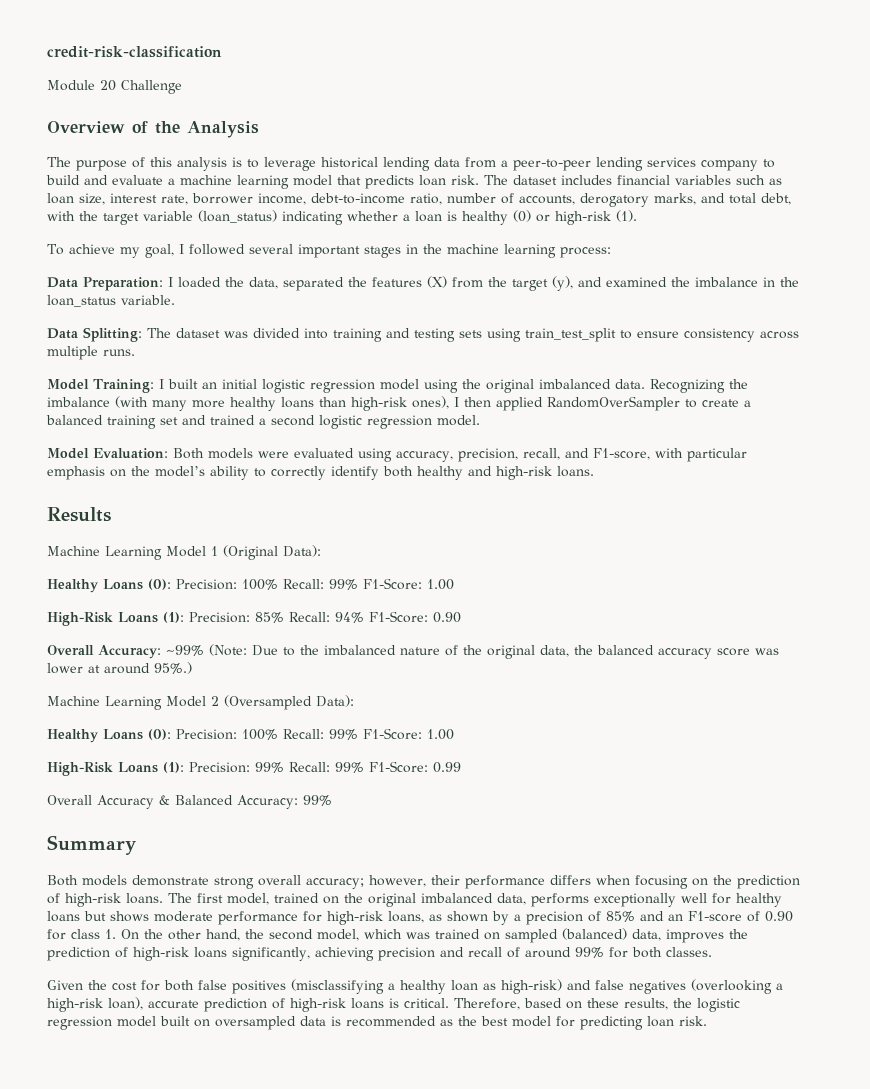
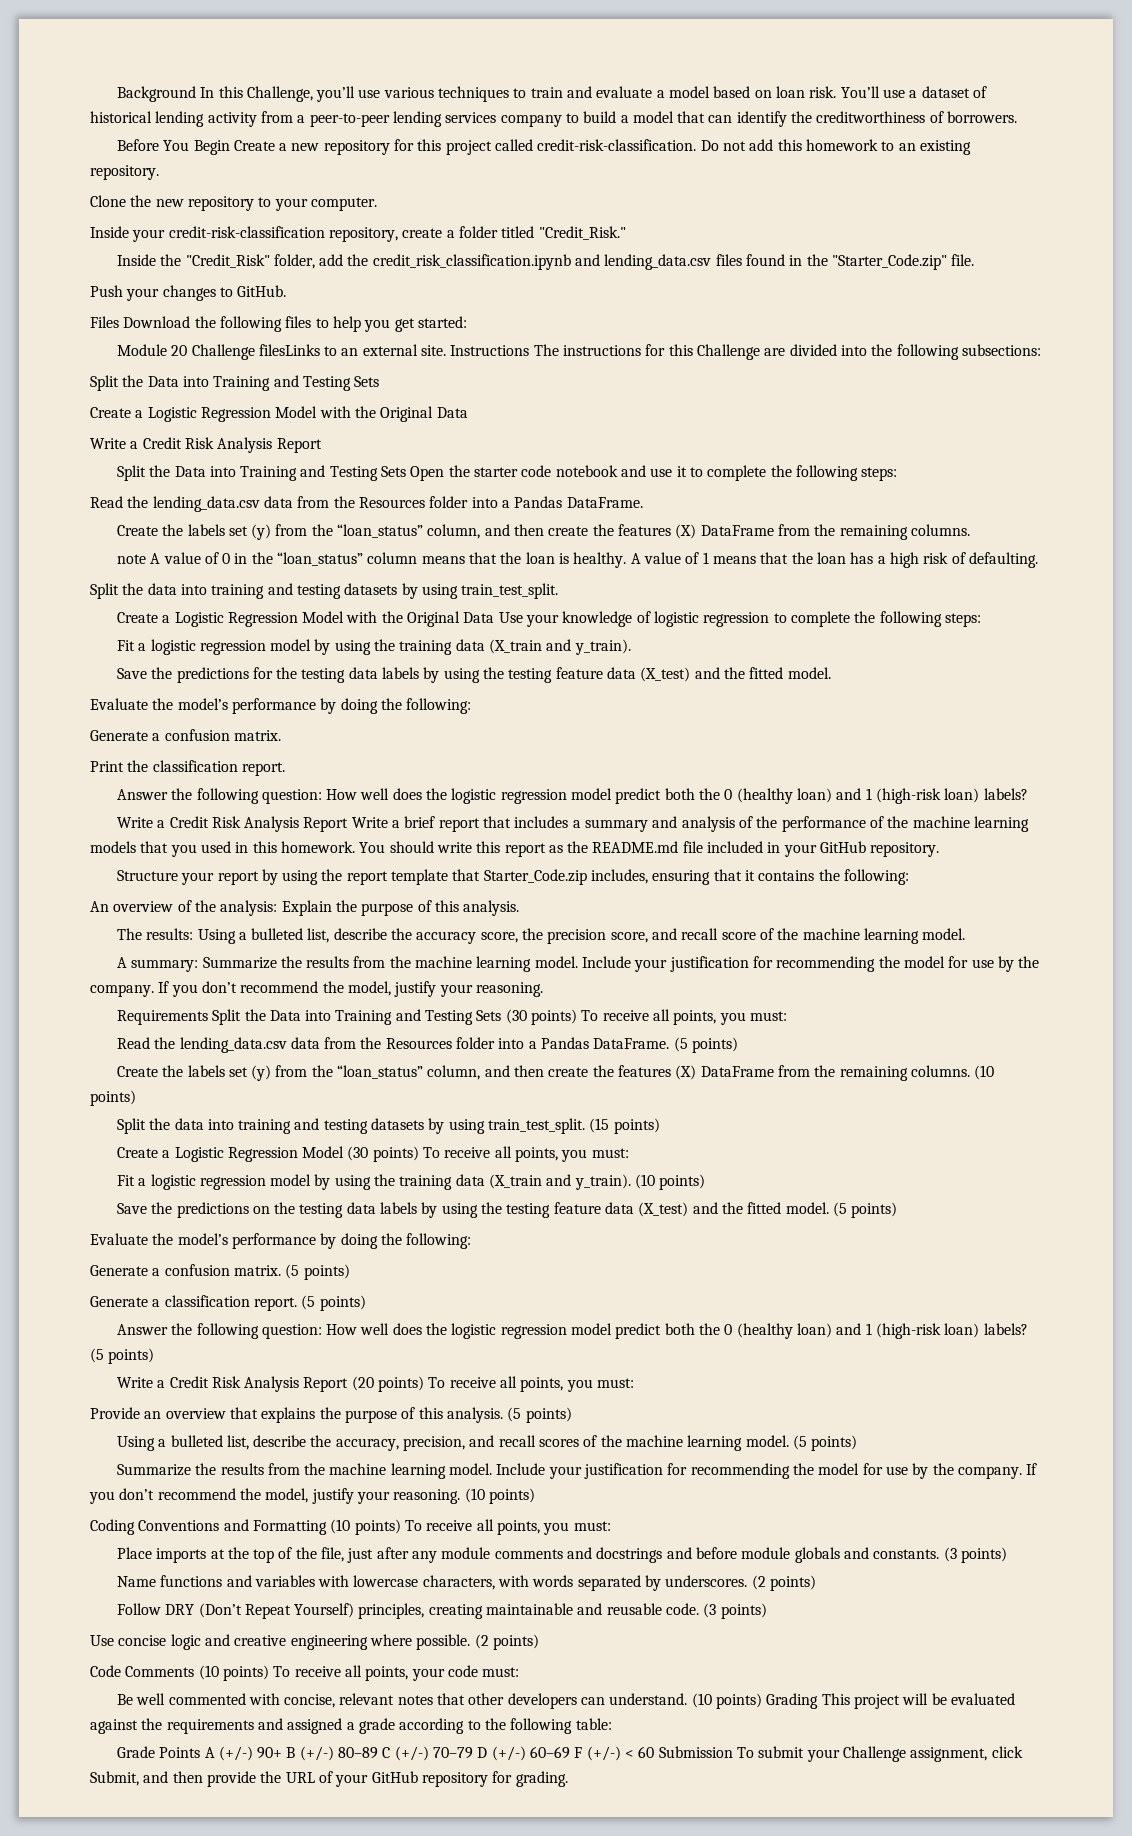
[47,46,222,58] [47,80,182,94] [47,121,259,138] [47,157,316,171] credit-risk-classification // Module 20 Challenge // Overview of the Analysis // The purpose of this analysis is to leverage -> [116,86,987,102] Background In this Challenge, you’ll use various techniques to train and evaluate a model based on loan risk. You’ll use a dataset of
[434,157,460,167] data -> [207,112,257,127] activity
[84,175,782,189] [47,193,791,207] [47,210,637,225] [47,244,611,258] [47,276,799,291] [47,295,175,307] [47,327,799,342] [47,346,135,360] [47,379,748,393] [47,396,751,411] [46,415,480,429] [47,448,747,462] [47,466,594,480] [47,507,111,522] [47,545,321,560] [47,578,454,593] [47,611,461,626] [47,644,779,659] [47,662,192,674] [47,695,354,710] [47,728,454,743] [47,761,461,776] [47,795,332,809] [47,835,137,855] [47,875,800,889] [47,893,782,907] [47,911,793,925] [47,928,748,943] [47,947,712,961] [47,979,783,994] [47,997,740,1012] [47,1016,707,1030] and evaluate a machine learning model that predicts loan risk. The dataset includes financial variables such as loan size, interest rate, borrower income, debt-to-income ratio, number of accounts, derogatory marks, and total debt, with the target variable (loan_status) indicating whether a loan is healthy (0) or high-risk (1). // To achieve my goal, I followed several important stages in the machine learning process: // Data Preparation: I loaded the data, separated the features (X) from the target (y), and examined the imbalance in the loan_status variable. // Data Splitting: The dataset was divided into training and testing sets using train_test_split to ensure consistency across multiple runs. // Model Training: I built an initial logistic regression model using the original imbalanced data. Recognizing the imbalance (with many more healthy loans than high-risk ones), I then applied RandomOverSampler to create a balanced training set and trained a second logistic regression model. // Model Evaluation: Both models were evaluated using accuracy, precision, recall, and F1-score, with particular emphasis on the model’s ability to correctly identify both healthy and high-risk loans. // Results // Machine Learning Model 1 (Original Data): // Healthy Loans (0): Precision: 100% Recall: 99% F1-Score: 1.00 // High-Risk Loans (1): Precision: 85% Recall: 94% F1-Score: 0.90 // Overall Accuracy: ~99% (Note: Due to the imbalanced nature of the original data, the balanced accuracy score was lower at around 95%.) // Machine Learning Model 2 (Oversampled Data): // Healthy Loans (0): Precision: 100% Recall: 99% F1-Score: 1.00 // High-Risk Loans (1): Precision: 99% Recall: 99% F1-Score: 0.99 // Overall Accuracy & Balanced Accuracy: 99% // Summary // Both models demonstrate strong overall accuracy; however, their performance differs when focusing on the prediction of high-risk loans. The first model, trained on the original imbalanced data, performs exceptionally well for healthy loans but shows moderate performance for high-risk loans, as shown by a precision of 85% and an F1-score of 0.90 for class 1. On the other hand, the second model, which was trained on sampled (balanced) data, improves the prediction of high-risk loans significantly, achieving precision and recall of around 99% for both classes. // Given the cost for both false positives (misclassifying a healthy loan as high-risk) and false negatives (overlooking a high-risk loan), accurate prediction of high-risk loans is critical. Therefore, based on these results, the logistic regression model built on oversampled data is recommended as the best model for predicting loan risk. -> [620,111,1018,127] [116,139,971,155] [90,165,159,180] [90,195,377,211] [90,226,626,242] [116,254,975,270] [90,285,287,301] [90,316,467,332] [116,344,1041,360] [90,375,380,391] [90,406,468,422] [90,437,322,453] [116,465,898,481] [90,496,643,512] [116,524,970,540] [116,552,1038,568] [90,583,559,599] [116,611,981,627] [116,639,631,655] [116,667,831,683] [90,698,472,714] [90,729,281,741] [90,760,285,776] [116,788,1028,804] [116,816,1029,832] [90,841,940,857] [116,869,910,885] [90,900,520,916] [116,928,966,944] [116,956,1040,972] [90,981,543,997] [116,1009,788,1025] [116,1037,739,1053] [116,1065,995,1081] [90,1090,136,1106] [116,1118,660,1134] [116,1146,629,1162] [116,1174,706,1190] [116,1202,898,1218] [90,1233,472,1249] [90,1264,350,1280] [90,1295,366,1311] [116,1323,1028,1339] [90,1348,155,1364] [116,1376,635,1392] [90,1407,572,1423] [116,1435,858,1451] [116,1463,1038,1479] [89,1488,535,1504] [90,1519,611,1535] [116,1547,1007,1563] [116,1575,817,1591] [116,1603,767,1619] [90,1634,539,1650] [90,1665,520,1681] [116,1693,1015,1709] [90,1718,612,1734] [116,1746,1023,1762] [90,1771,568,1787] a model that can identify the creditworthiness of borrowers. // Before You Begin Create a new repository for this project called credit-risk-classification. Do not add this homework to an existing repository. // Clone the new repository to your computer. // Inside your credit-risk-classification repository, create a folder titled "Credit_Risk." // Inside the "Credit_Risk" folder, add the credit_risk_classification.ipynb and lending_data.csv files found in the "Starter_Code.zip" file. // Push your changes to GitHub. // Files Download the following files to help you get started: // Module 20 Challenge filesLinks to an external site. Instructions The instructions for this Challenge are divided into the following subsections: // Split the Data into Training and Testing Sets // Create a Logistic Regression Model with the Original Data // Write a Credit Risk Analysis Report // Split the Data into Training and Testing Sets Open the starter code notebook and use it to complete the following steps: // Read the lending_data.csv data from the Resources folder into a Pandas DataFrame. // Create the labels set (y) from the “loan_status” column, and then create the features (X) DataFrame from the remaining columns. // note A value of 0 in the “loan_status” column means that the loan is healthy. A value of 1 means that the loan has a high risk of defaulting. // Split the data into training and testing datasets by using train_test_split. // Create a Logistic Regression Model with the Original Data Use your knowledge of logistic regression to complete the following steps: // Fit a logistic regression model by using the training data (X_train and y_train). // Save the predictions for the testing data labels by using the testing feature data (X_test) and the fitted model. // Evaluate the model’s performance by doing the following: // Generate a confusion matrix. // Print the classification report. // Answer the following question: How well does the logistic regression model predict both the 0 (healthy loan) and 1 (high-risk loan) labels? // Write a Credit Risk Analysis Report Write a brief report that includes a summary and analysis of the performance of the machine learning models that you used in this homework. You should write this report as the README.md file included in your GitHub repository. // Structure your report by using the report template that Starter_Code.zip includes, ensuring that it contains the following: // An overview of the analysis: Explain the purpose of this analysis. // The results: Using a bulleted list, describe the accuracy score, the precision score, and recall score of the machine learning model. // A summary: Summarize the results from the machine learning model. Include your justification for recommending the model for use by the company. If you don’t recommend the model, justify your reasoning. // Requirements Split the Data into Training and Testing Sets (30 points) To receive all points, you must: // Read the lending_data.csv data from the Resources folder into a Pandas DataFrame. (5 points) // Create the labels set (y) from the “loan_status” column, and then create the features (X) DataFrame from the remaining columns. (10 points) // Split the data into training and testing datasets by using train_test_split. (15 points) // Create a Logistic Regression Model (30 points) To receive all points, you must: // Fit a logistic regression model by using the training data (X_train and y_train). (10 points) // Save the predictions on the testing data labels by using the testing feature data (X_test) and the fitted model. (5 points) // Evaluate the model’s performance by doing the following: // Generate a confusion matrix. (5 points) // Generate a classification report. (5 points) // Answer the following question: How well does the logistic regression model predict both the 0 (healthy loan) and 1 (high-risk loan) labels? (5 points) // Write a Credit Risk Analysis Report (20 points) To receive all points, you must: // Provide an overview that explains the purpose of this analysis. (5 points) // Using a bulleted list, describe the accuracy, precision, and recall scores of the machine learning model. (5 points) // Summarize the results from the machine learning model. Include your justification for recommending the model for use by the company. If you don’t recommend the model, justify your reasoning. (10 points) // Coding Conventions and Formatting (10 points) To receive all points, you must: // Place imports at the top of the file, just after any module comments and docstrings and before module globals and constants. (3 points) // Name functions and variables with lowercase characters, with words separated by underscores. (2 points) // Follow DRY (Don’t Repeat Yourself) principles, creating maintainable and reusable code. (3 points) // Use concise logic and creative engineering where possible. (2 points) // Code Comments (10 points) To receive all points, your code must: // Be well commented with concise, relevant notes that other developers can understand. (10 points) Grading This project will be evaluated against the requirements and assigned a grade according to the following table: // Grade Points A (+/-) 90+ B (+/-) 80–89 C (+/-) 70–79 D (+/-) 60–69 F (+/-) < 60 Submission To submit your Challenge assignment, click Submit, and then provide the URL of your GitHub repository for grading.

